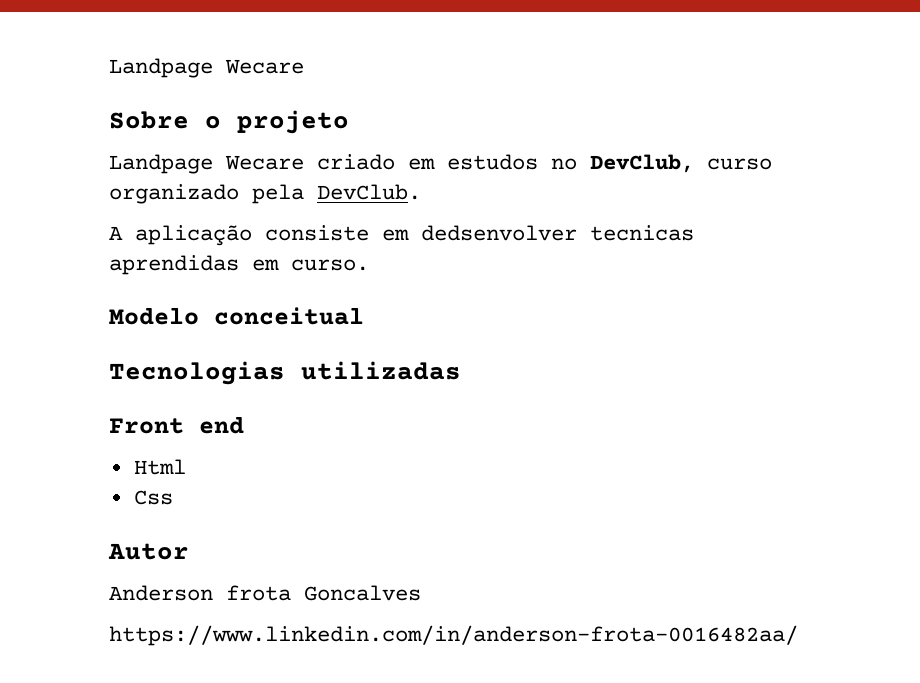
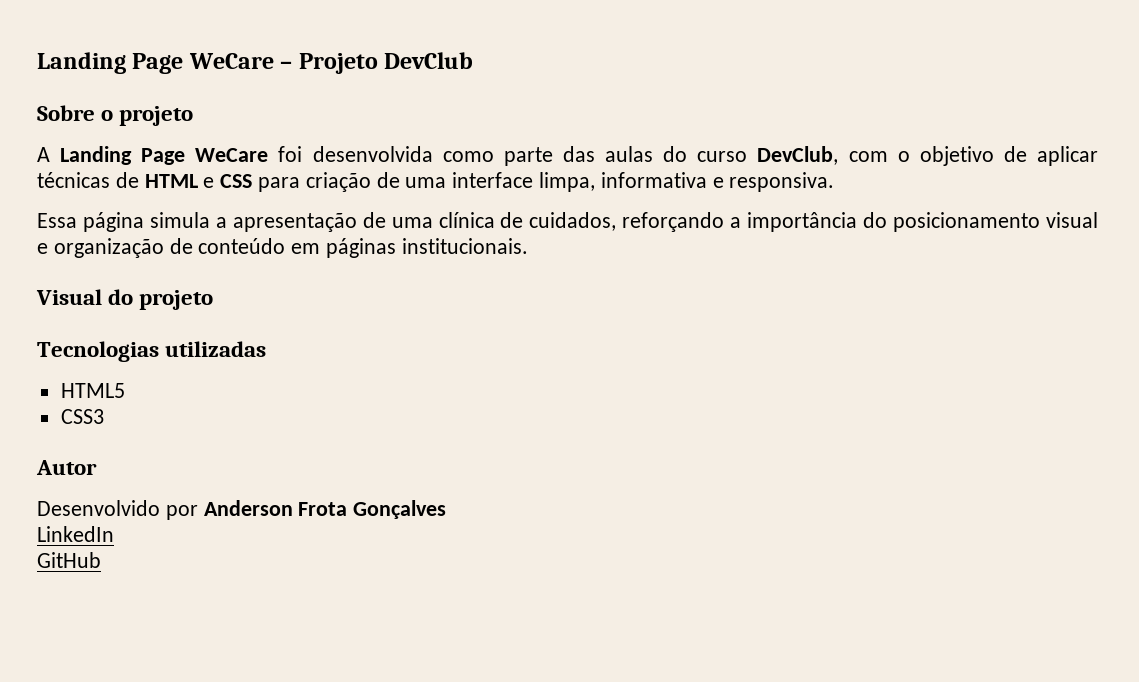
[109,58,304,78] [109,110,349,134] [109,154,772,174] [109,184,421,204] [109,225,694,246] [109,255,369,275] [109,307,364,325] [109,361,461,385] [109,416,244,434] [133,459,186,475] [133,490,173,505] [108,543,189,560] [109,585,421,601] [109,625,798,646] Landpage Wecare // Sobre o projeto // Landpage Wecare criado em estudos no DevClub, curso organizado pela DevClub. // A aplicação consiste em dedsenvolver tecnicas aprendidas em curso. // Modelo conceitual // Tecnologias utilizadas // Front end // Html // Css // Autor // Anderson frota Goncalves // https://www.linkedin.com/in/anderson-frota-0016482aa/ -> [37,52,474,74] [37,105,194,126] [37,146,1098,166] [37,172,835,192] [37,212,1098,232] [37,238,528,258] [36,289,214,310] [37,341,267,362] [60,383,125,398] [60,409,104,424] [36,460,97,475] [37,500,447,520] [37,526,114,542] [37,552,101,568] Landing Page WeCare – Projeto DevClub // Sobre o projeto // A Landing Page WeCare foi desenvolvida como parte das aulas do curso DevClub, com o objetivo de aplicar técnicas de HTML e CSS para criação de uma interface limpa, informativa e responsiva. // Essa página simula a apresentação de uma clínica de cuidados, reforçando a importância do posicionamento visual e organização de conteúdo em páginas institucionais. // Visual do projeto // Tecnologias utilizadas // HTML5 // CSS3 // Autor // Desenvolvido por Anderson Frota Gonçalves // LinkedIn // GitHub

